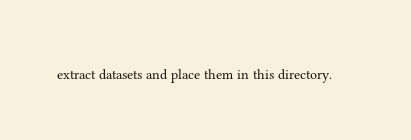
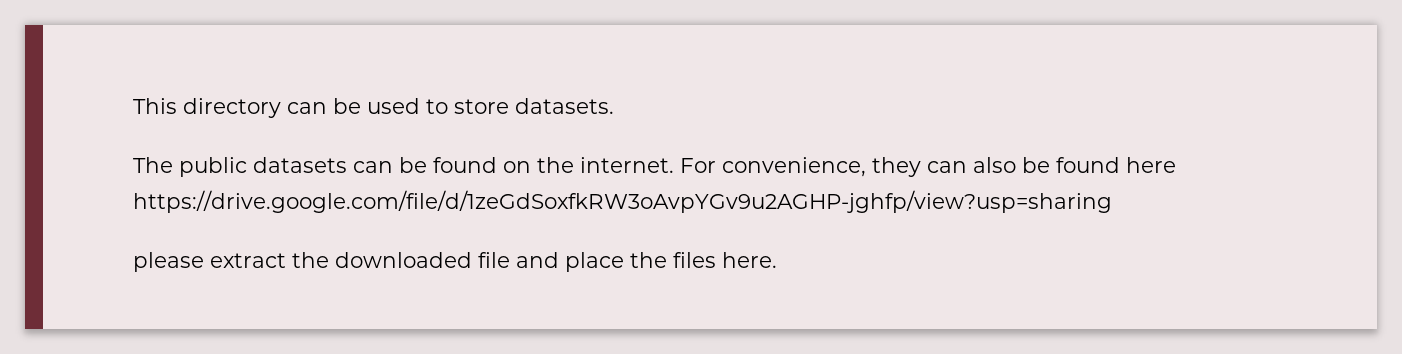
[57,69,332,83] extract datasets and place them in this directory. -> [133,98,614,118] [133,157,1176,177] [133,190,1112,213] [133,252,777,272] This directory can be used to store datasets. // The public datasets can be found on the internet. For convenience, they can also be found here https://drive.google.com/file/d/1zeGdSoxfkRW3oAvpYGv9u2AGHP-jghfp/view?usp=sharing // please extract the downloaded file and place the files here.

